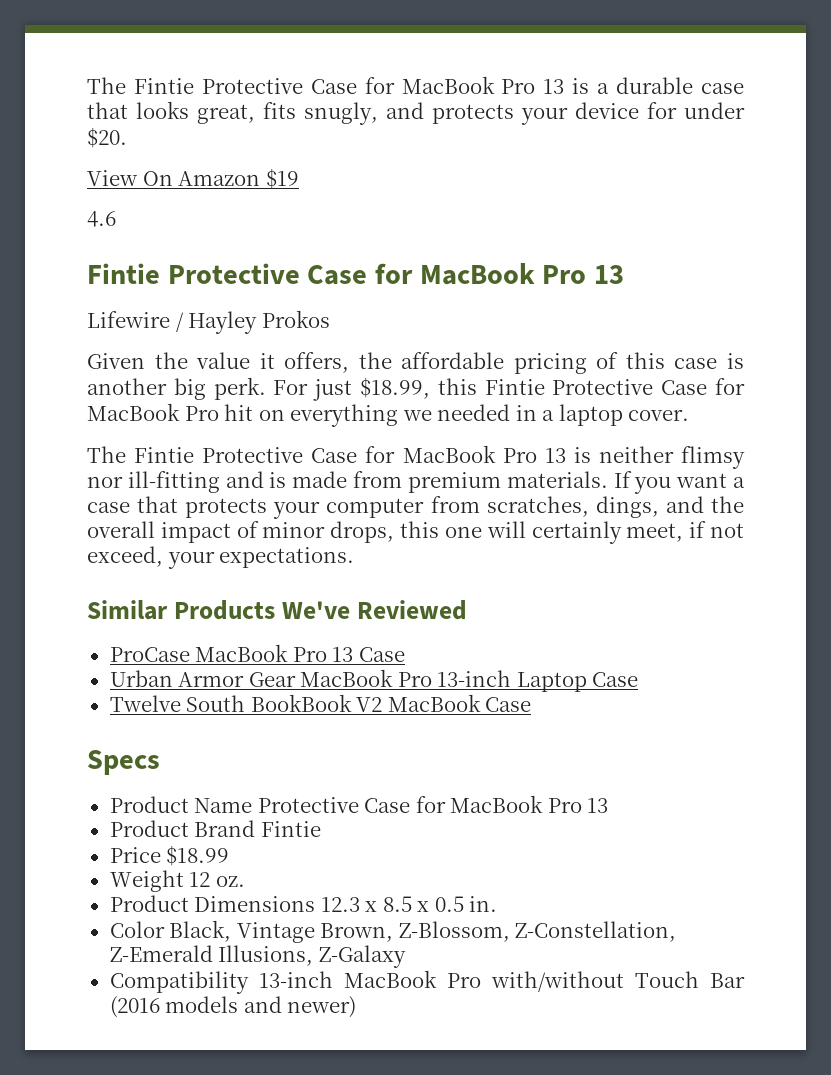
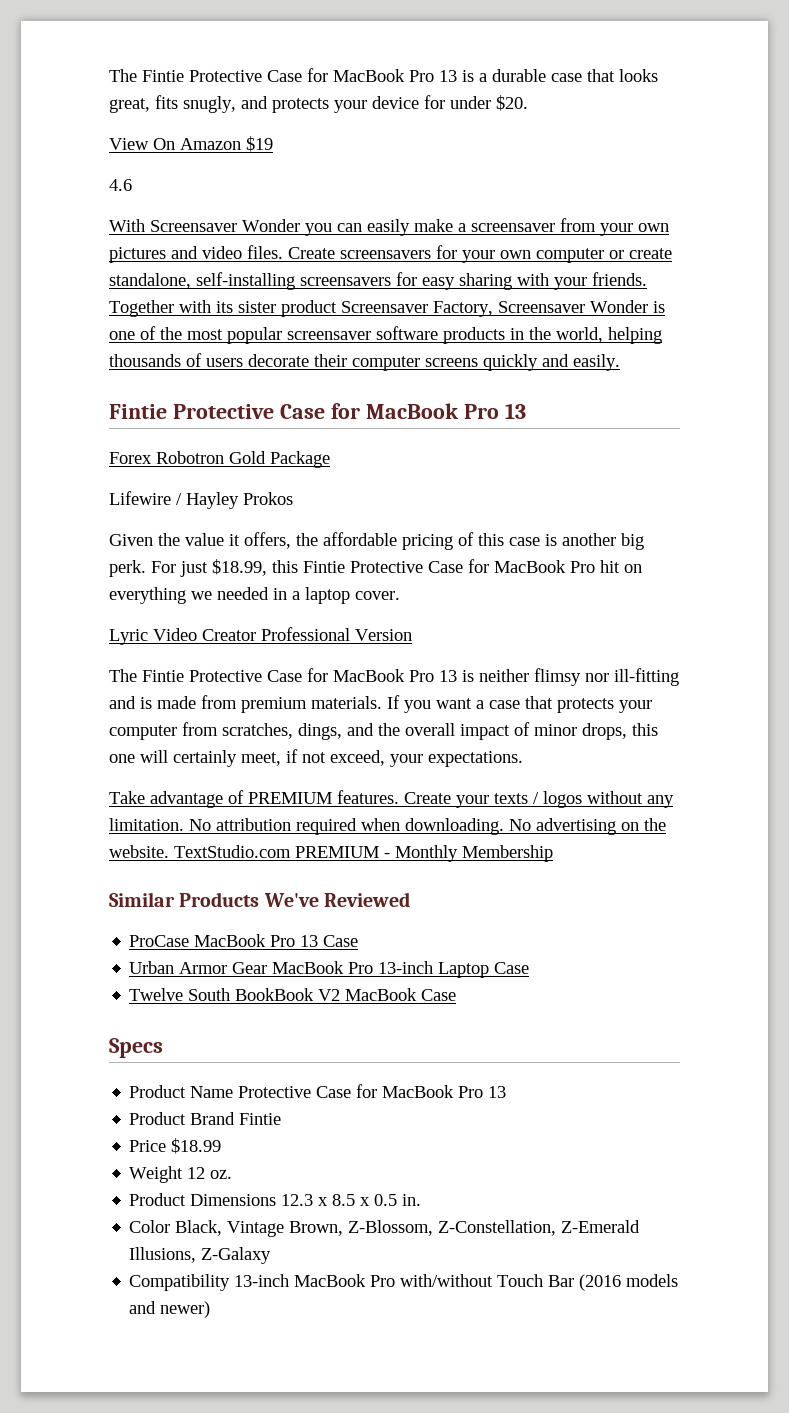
[87,263,625,285] // Fintie Protective Case for MacBook Pro 13 -> [109,218,669,236] [109,245,672,263] [109,272,647,290] [109,300,665,317] [109,326,662,344] [109,353,620,371] [109,403,526,419] [109,451,330,468] // With Screensaver Wonder you can easily make a screensaver from your own pictures and video files. Create screensavers for your own computer or create standalone, self-installing screensavers for easy sharing with your friends. Together with its sister product Screensaver Factory, Screensaver Wonder is one of the most popular screensaver software products in the world, helping thousands of users decorate their computer screens quickly and easily. // Fintie Protective Case for MacBook Pro 13 // Forex Robotron Gold Package
(690, 415) none -> [109,627,412,645] // Lyric Video Creator Professional Version
(355, 557) none -> [109,790,674,808] [109,818,666,835] [109,845,553,862] // Take advantage of PREMIUM features. Create your texts / logos without any limitation. No attribution required when downloading. No advertising on the website. TextStudio.com PREMIUM - Monthly Membership

